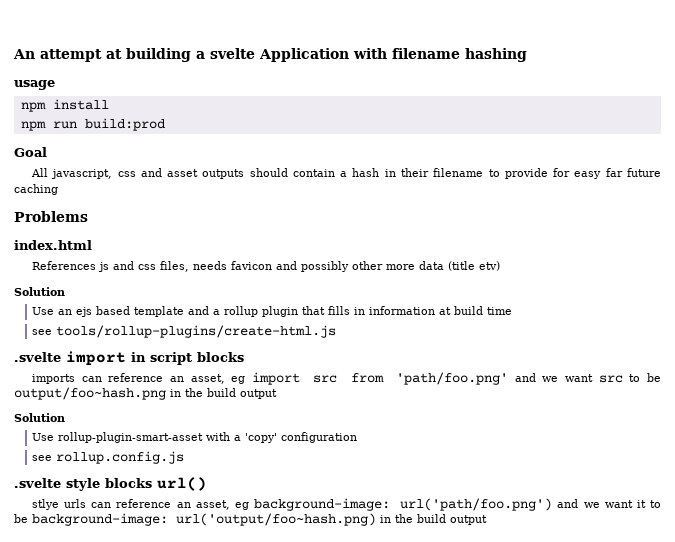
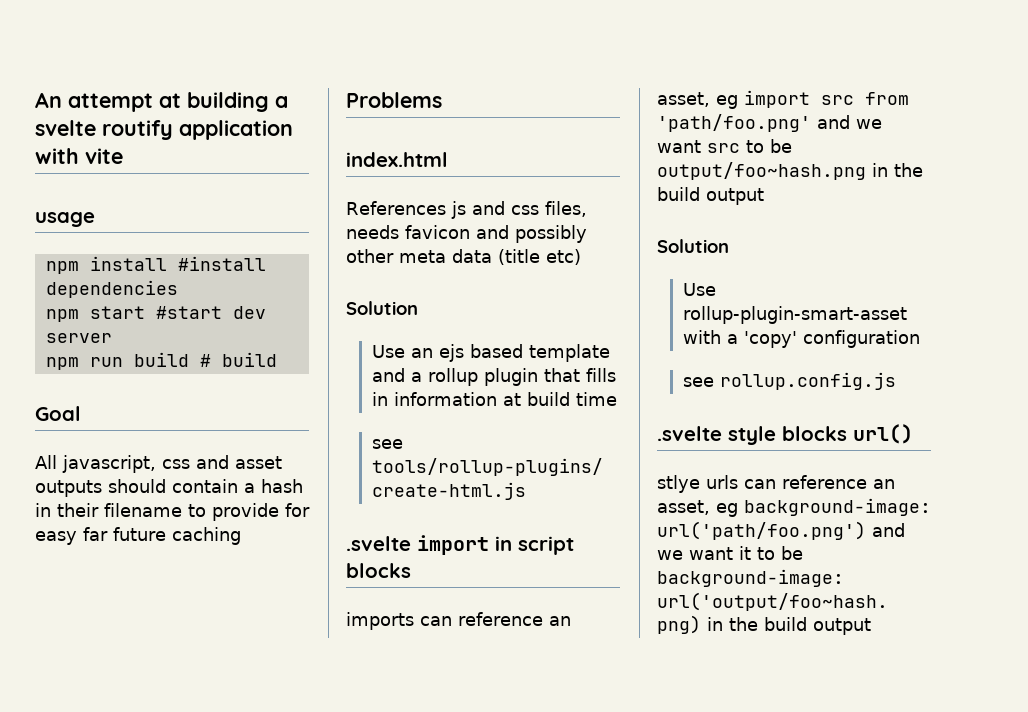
[259,48,527,62] Application with filename hashing -> [102,120,293,140] [35,148,123,164] routify application with vite
(109, 104) none -> [177,256,266,271] [45,280,178,298] [45,306,266,322] [45,333,112,343] #install dependencies // npm start #start dev server
[84,118,165,131] build:prod -> [133,352,277,367] build # build
[385,264,415,270] more -> [399,250,446,263] meta
[478,261,500,271] etv) -> [546,249,581,265] etc)

